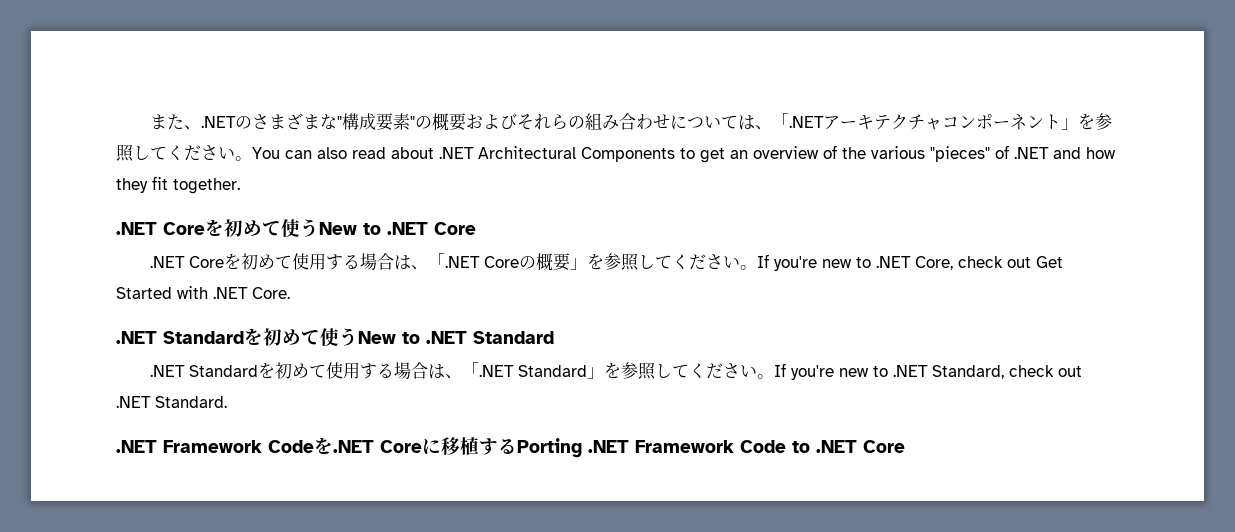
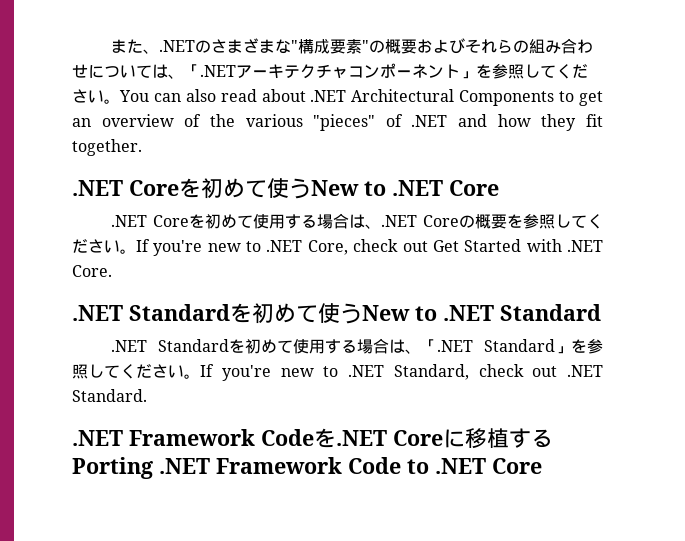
[428,253,446,268] 「 -> (382, 226) none
[570,258,588,270] 」 -> (507, 221) none

